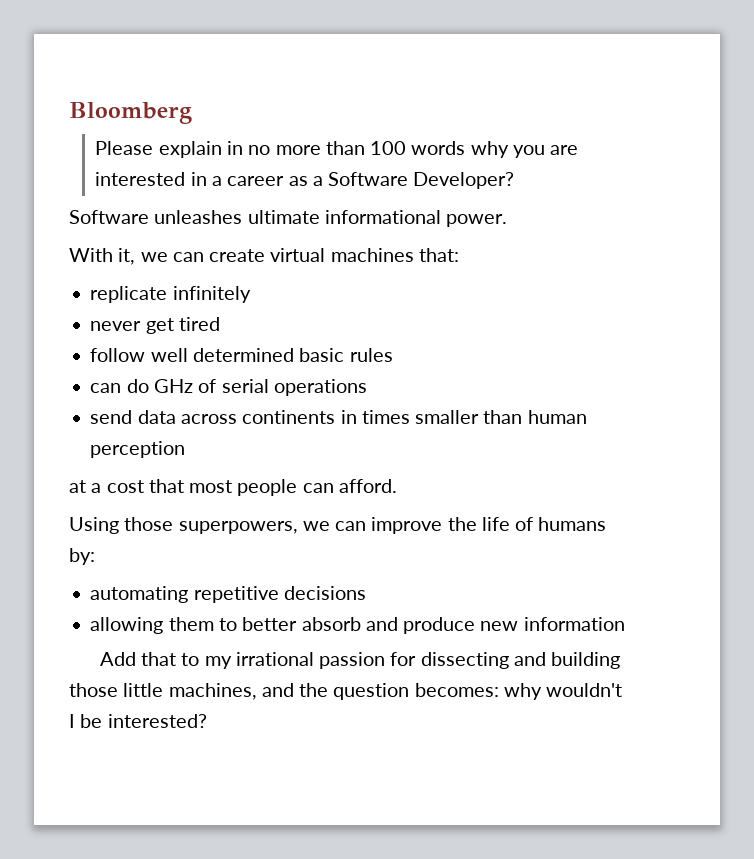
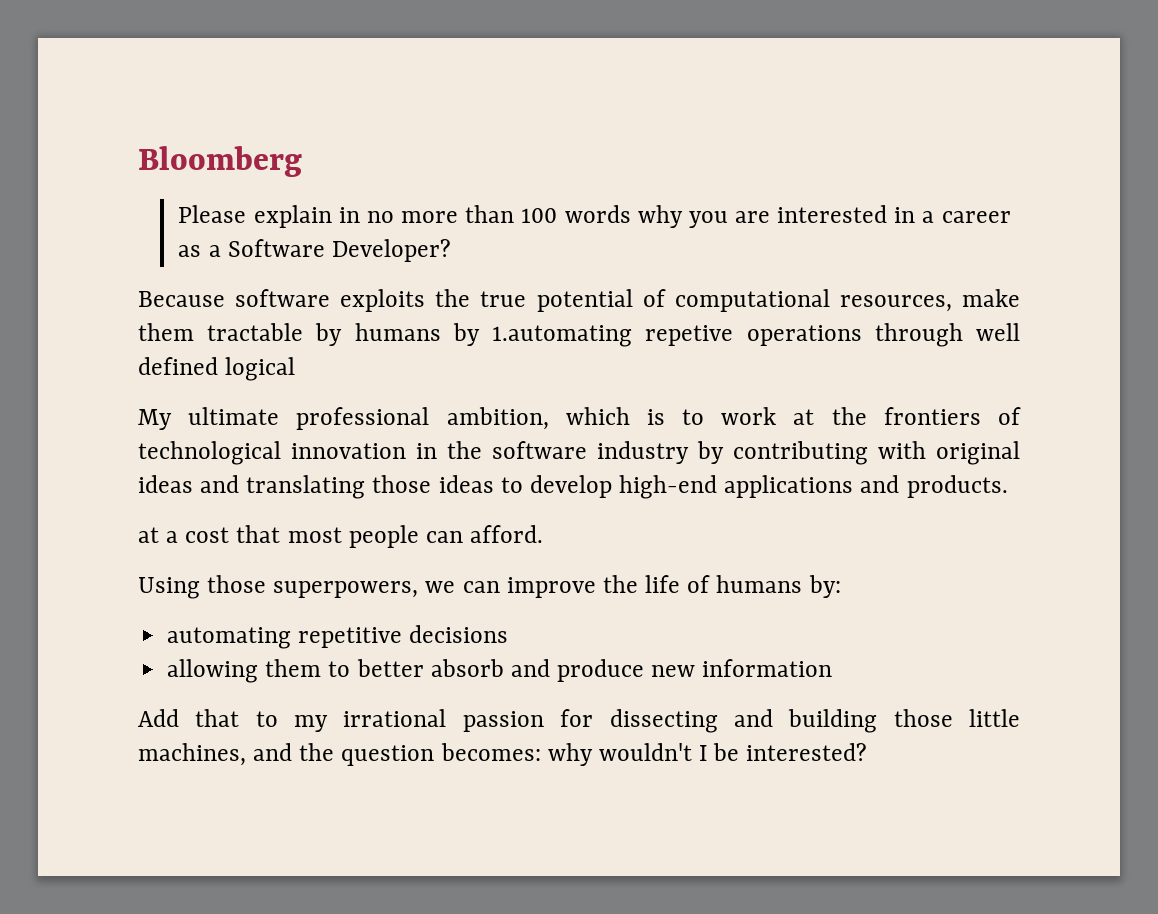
[69,210,508,227] [69,248,459,265] [90,286,251,303] [90,317,220,334] [90,348,393,362] [90,379,367,396] [90,410,587,424] [90,441,186,458] Software unleashes ultimate informational power. // With it, we can create virtual machines that: // replicate infinitely // never get tired // follow well determined basic rules // can do GHz of serial operations // send data across continents in times smaller than human perception -> [138,289,1020,312] [138,323,1020,347] [138,357,296,381] [138,407,1021,430] [138,441,1020,465] [138,475,1008,499] Because software exploits the true potential of computational resources, make them tractable by humans by 1.automating repetive operations through well defined logical // My ultimate professional ambition, which is to work at the frontiers of technological innovation in the software industry by contributing with original ideas and translating those ideas to develop high-end applications and products.

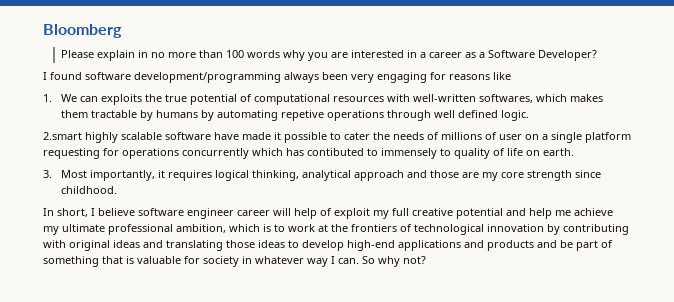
[138,289,331,307] Because software -> [43,72,511,83] [43,94,98,102] I found software development/programming always been very engaging for reasons like // 1. We can
[839,289,1020,312] resources, make -> [332,94,603,103] resources with well-written softwares, which makes
[492,325,633,347] 1.automating -> [216,110,278,121] automating
[225,357,296,381] [138,409,172,430] logical // My -> [500,110,529,121] [43,132,631,143] [43,148,574,159] [43,170,601,181] [60,186,117,194] [43,208,613,219] [43,226,59,235] logic. // 2.smart highly scalable software have made it possible to cater the needs of millions of user on a single platform requesting for operations concurrently which has contibuted to immensely to quality of life on earth. // 3. Most importantly, it requires logical thinking, analytical approach and those are my core strength since childhood. // In short, I believe software engineer career will help of exploit my full creative potential and help me achieve my
[416,441,689,464] in the software industry -> (544, 228) none
[906,475,1008,498] [138,525,544,548] [138,575,841,599] [167,625,509,649] [167,659,833,683] [138,709,1020,733] [138,743,868,766] products. // at a cost that most people can afford. // Using those superpowers, we can improve the life of humans by: // automating repetitive decisions // allowing them to better absorb and produce new information // Add that to my irrational passion for dissecting and building those little machines, and the question becomes: why wouldn't I be interested? -> [487,240,613,251] [43,256,426,267] products and be part of something that is valuable for society in whatever way I can. So why not?

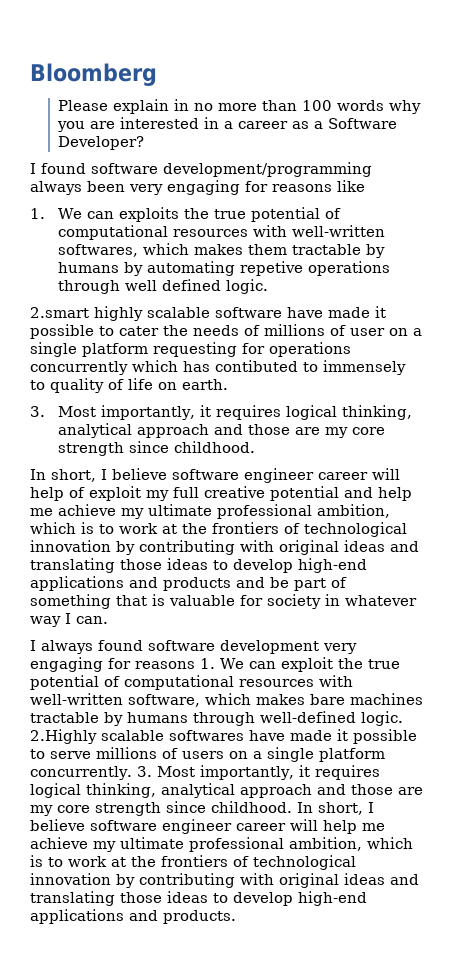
[362,256,426,267] So why not? -> [30,640,357,654] [30,657,400,672] [30,675,353,690] [30,693,423,707] [30,711,403,726] [30,729,417,744] [30,747,385,762] [30,765,380,780] [30,783,423,798] [30,801,374,816] [30,819,385,834] [30,837,413,852] [30,855,356,870] [30,873,419,888] [30,891,367,906] [30,909,236,924] // I always found software development very engaging for reasons 1. We can exploit the true potential of computational resources with well-written software, which makes bare machines tractable by humans through well-defined logic. 2.Highly scalable softwares have made it possible to serve millions of users on a single platform concurrently. 3. Most importantly, it requires logical thinking, analytical approach and those are my core strength since childhood. In short, I believe software engineer career will help me achieve my ultimate professional ambition, which is to work at the frontiers of technological innovation by contributing with original ideas and translating those ideas to develop high-end applications and products.

